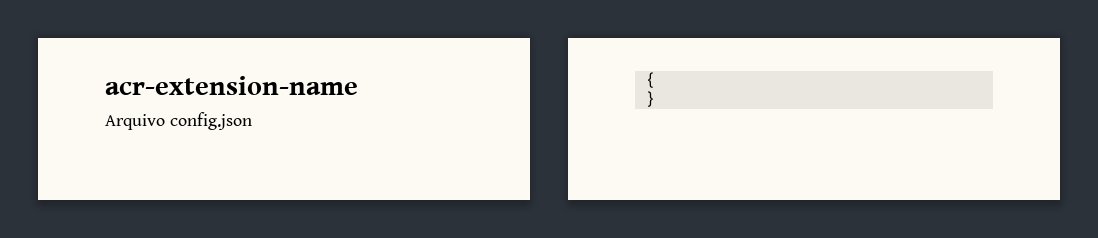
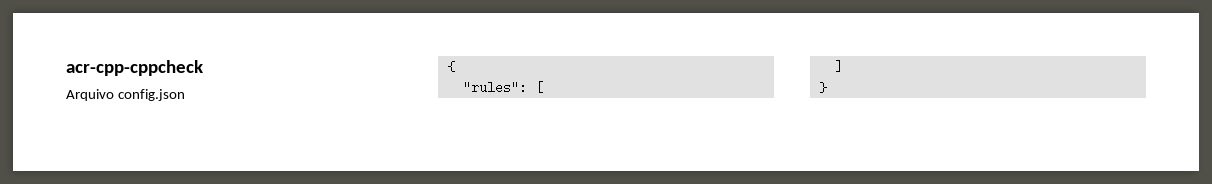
[105,76,358,95] acr-extension-name -> [66,60,203,76] acr-cpp-cppcheck
(655, 80) none -> [462,81,543,94] [834,60,843,73] // "rules": [ // ]

